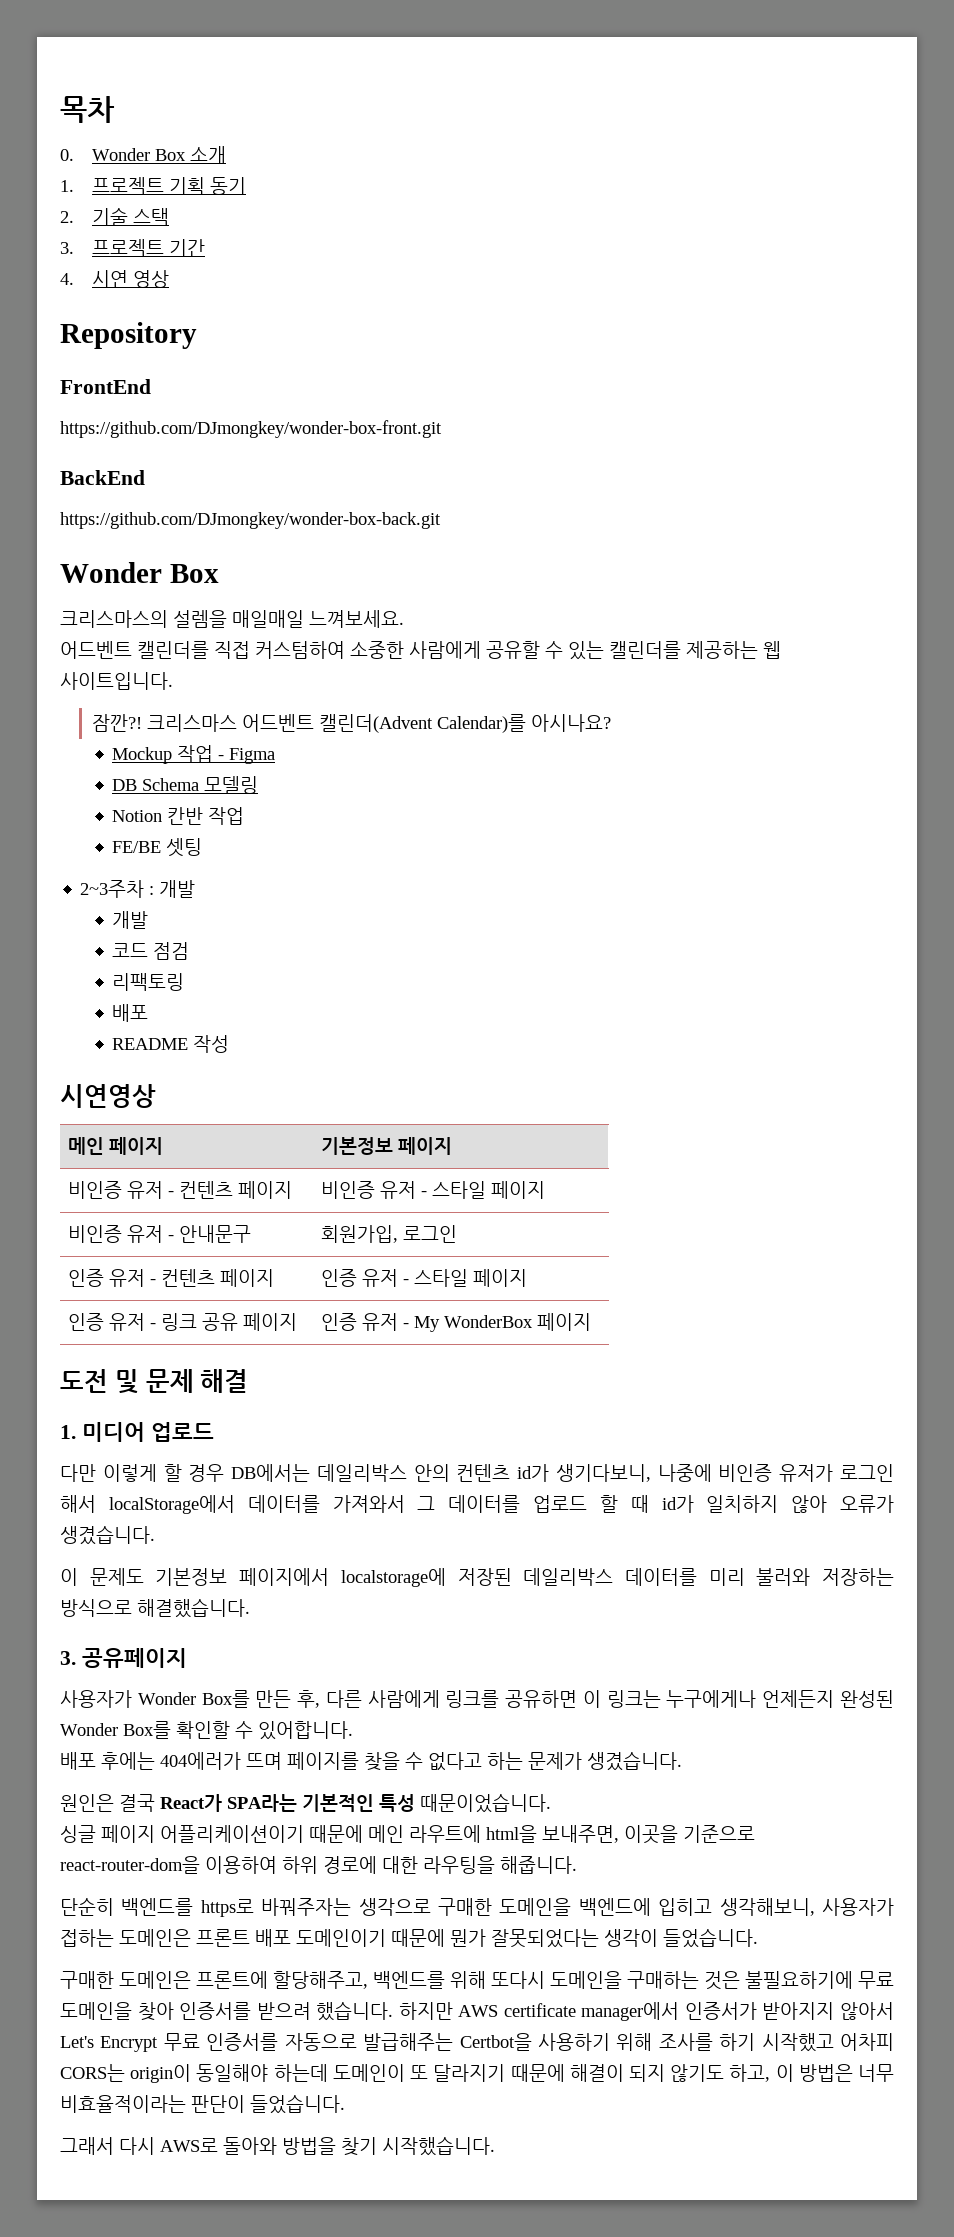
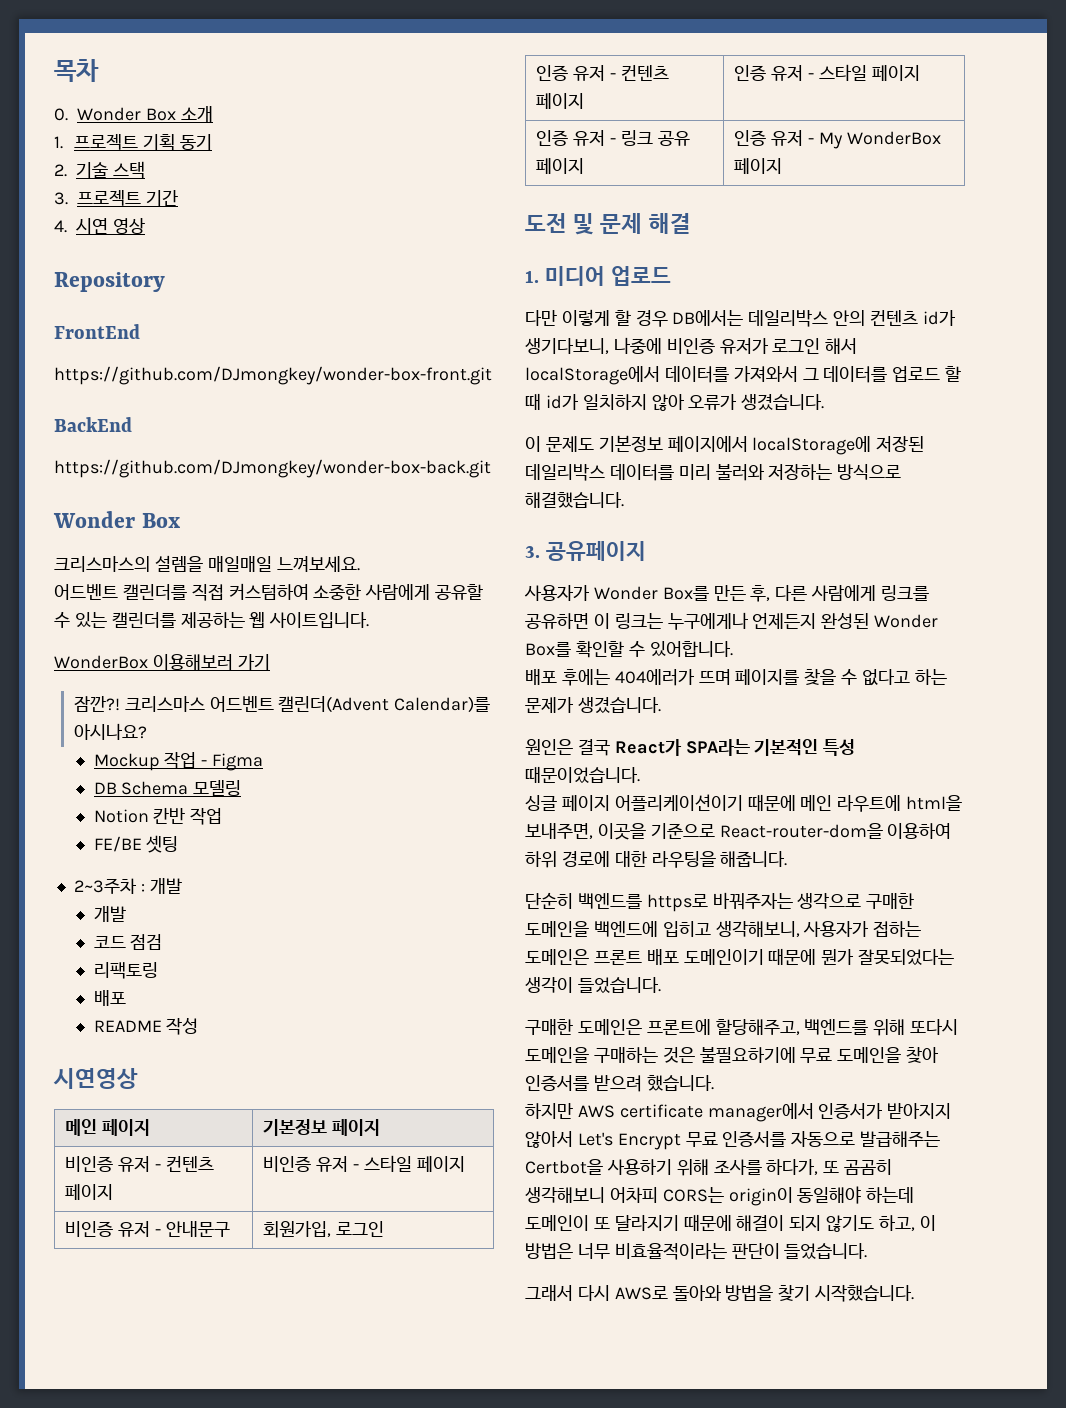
(173, 681) none -> [54,654,270,671] // WonderBox 이용해보러 가기
[340,1568,446,1587] localstorage에 -> [752,436,872,455] localStorage에
[60,1856,200,1874] react-router-dom을 -> [719,823,883,839] React-router-dom을
(394, 2011) none -> (714, 1083) //
[719,2033,834,2052] 하기 시작했고 -> [766,1159,893,1175] [525,1187,605,1203] 하다가, 또 곰곰히 생각해보니

